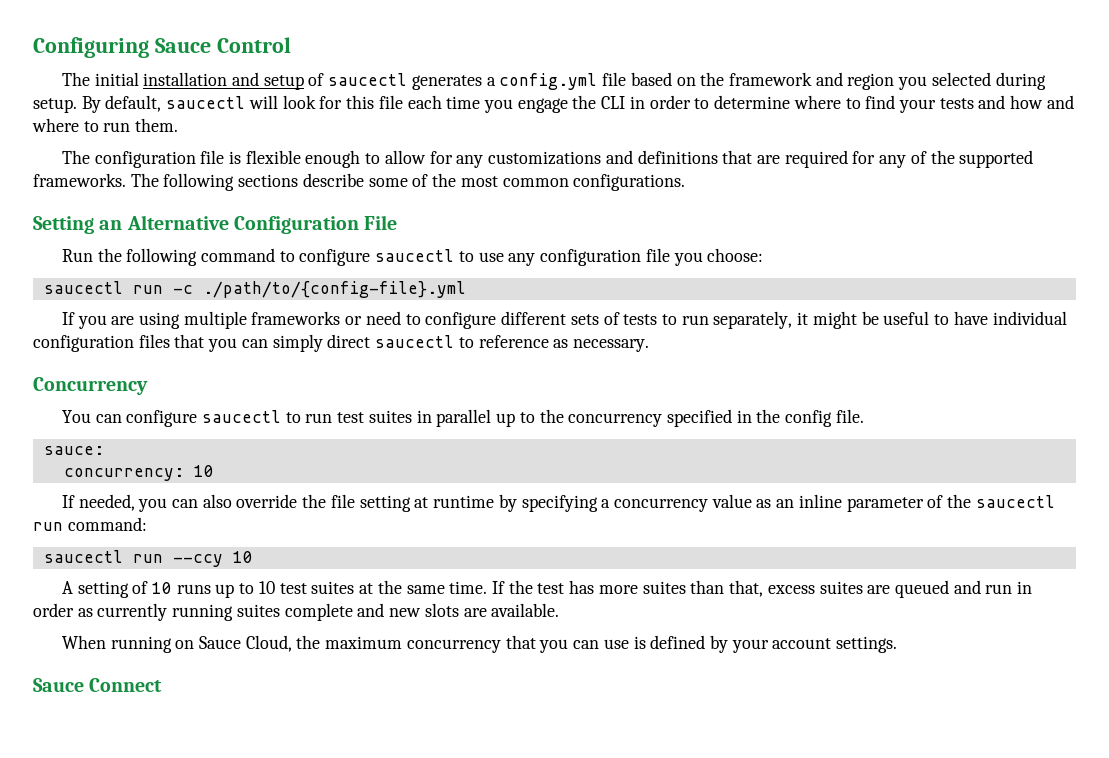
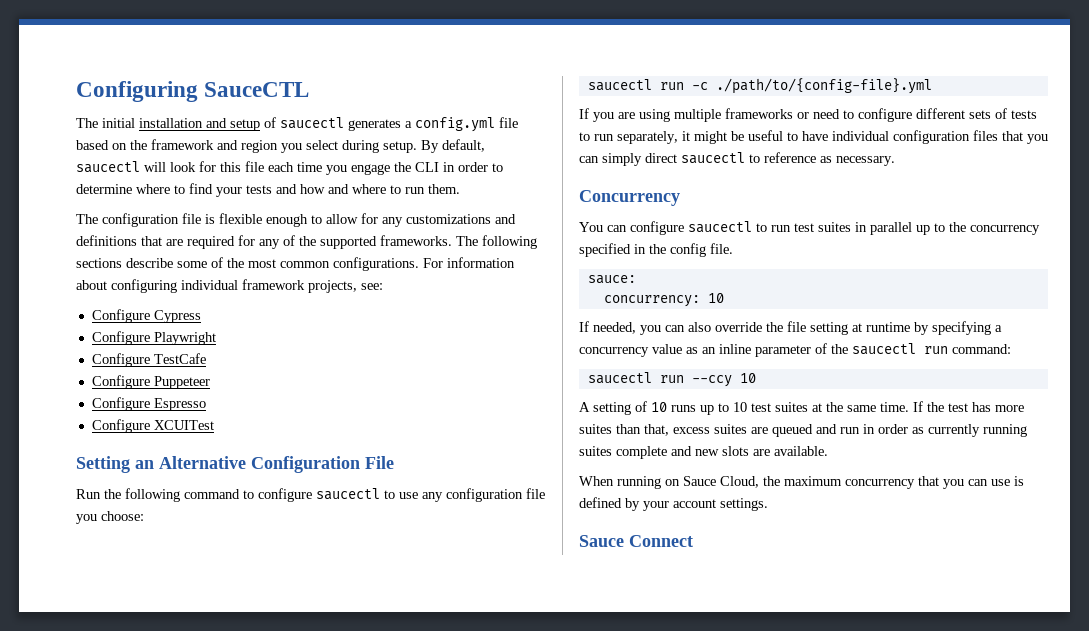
[154,37,291,53] Sauce Control -> [204,82,310,97] SauceCTL
[931,72,991,86] selected -> [306,140,338,150] select
(686, 182) none -> [423,257,515,268] [76,279,383,293] [91,309,201,323] [91,331,216,345] [91,353,206,367] [91,375,210,389] [91,397,206,411] [91,419,214,433] For information about configuring individual framework projects, see: // Configure Cypress // Configure Playwright // Configure TestCafe // Configure Puppeteer // Configure Espresso // Configure XCUITest

